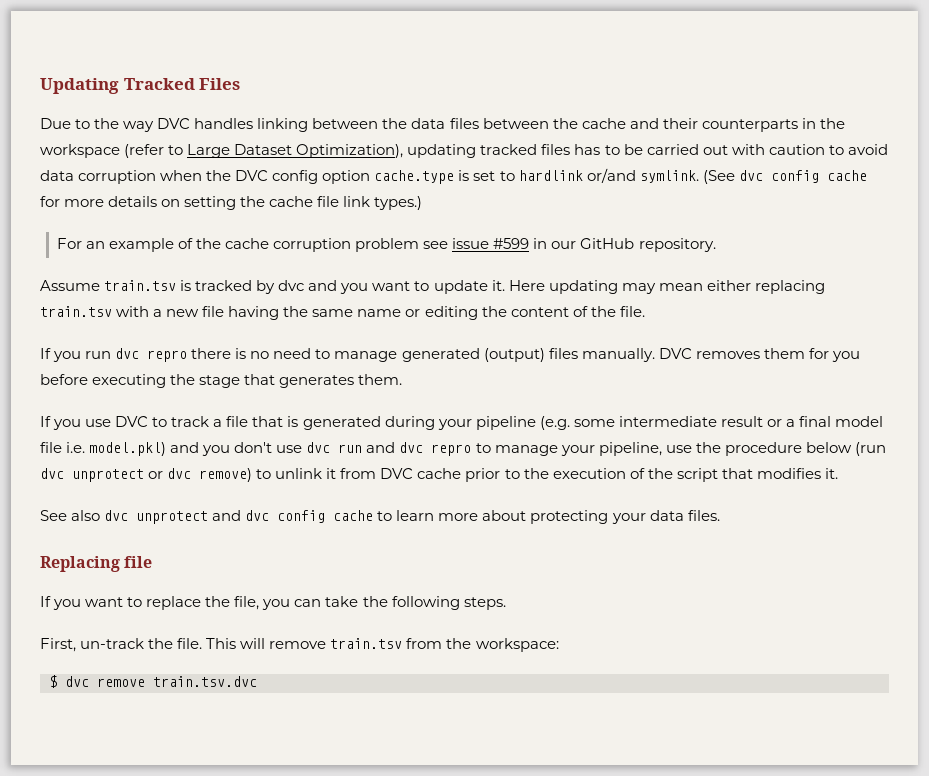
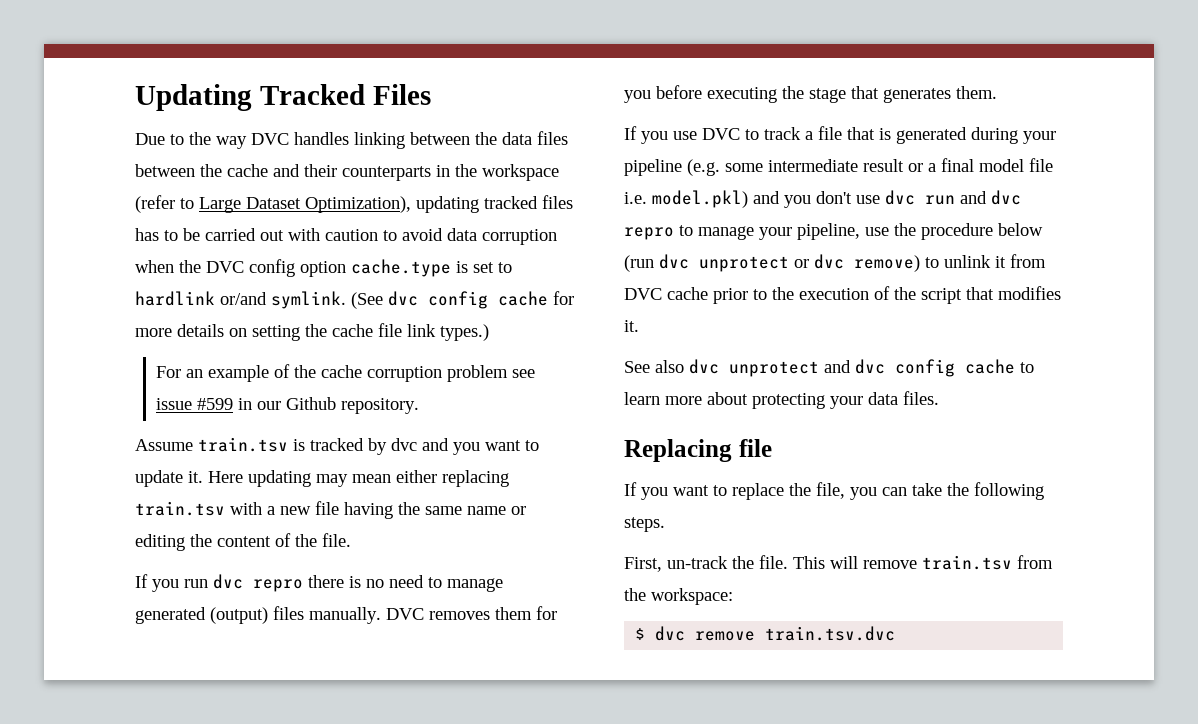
[580,238,635,249] GitHub -> [286,397,337,410] Github

